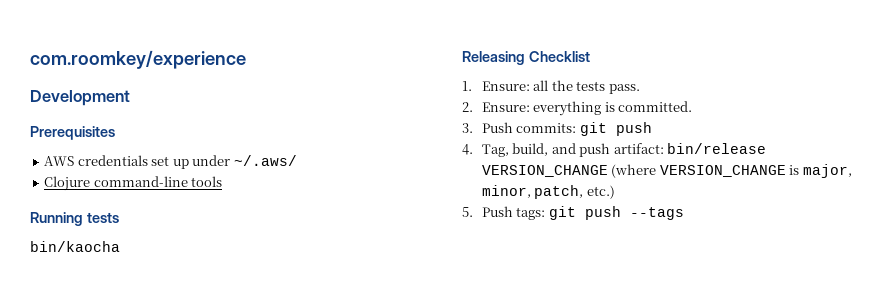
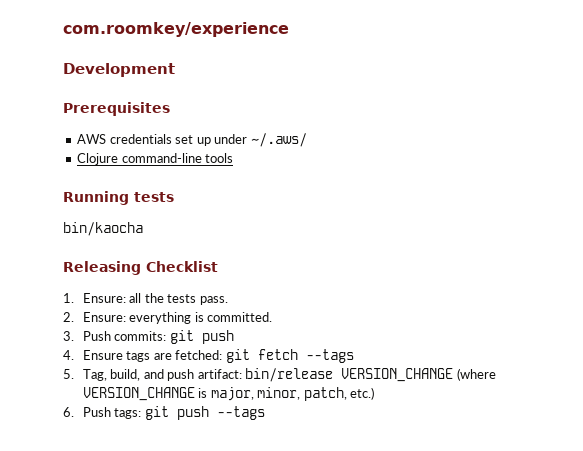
(473, 149) none -> [82,349,354,363] [63,369,74,379] Ensure tags are fetched: git fetch --tags // 5.
[462,207,473,217] 5. -> [63,407,74,417] 6.

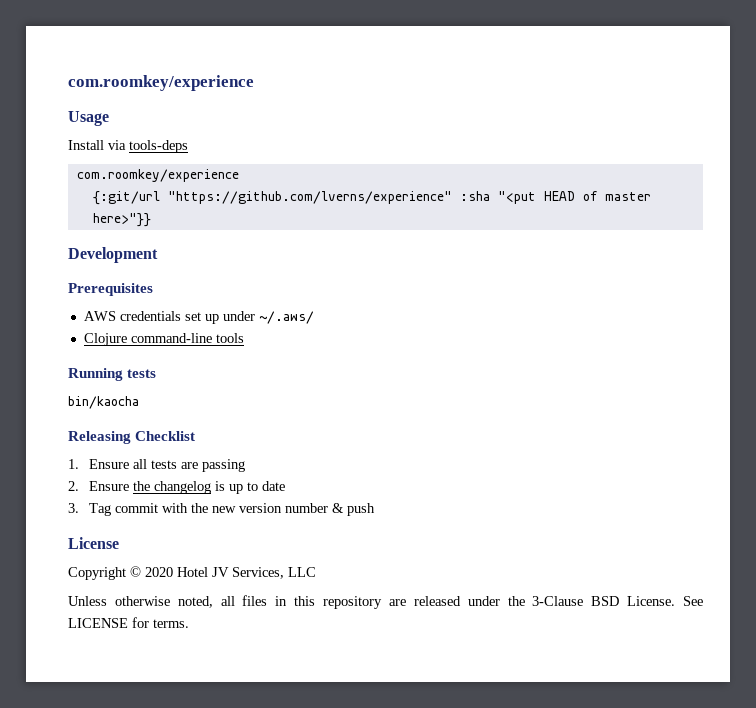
[63,22,289,37] com.roomkey/experience -> [68,75,254,91] [68,111,109,126] [68,140,188,153] [76,169,239,182] [92,191,651,205] [92,213,151,227] com.roomkey/experience // Usage // Install via tools-deps // com.roomkey/experience // {:git/url "https://github.com/lverns/experience" :sha "<put HEAD of master here>"}}
[82,293,228,305] [63,312,273,324] [63,330,234,344] [63,349,354,363] [63,368,496,382] [82,387,375,401] [63,406,265,420] Ensure: all the tests pass. // 2. Ensure: everything is committed. // 3. Push commits: git push // 4. Ensure tags are fetched: git fetch --tags // 5. Tag, build, and push artifact: bin/release VERSION_CHANGE (where VERSION_CHANGE is major, minor, patch, etc.) // 6. Push tags: git push --tags -> [88,459,245,472] [68,481,285,494] [68,503,375,516] [68,537,119,549] [68,566,316,580] [68,595,704,609] [68,617,189,628] Ensure all tests are passing // 2. Ensure the changelog is up to date // 3. Tag commit with the new version number & push // License // Copyright © 2020 Hotel JV Services, LLC // Unless otherwise noted, all files in this repository are released under the 3-Clause BSD License. See LICENSE for terms.

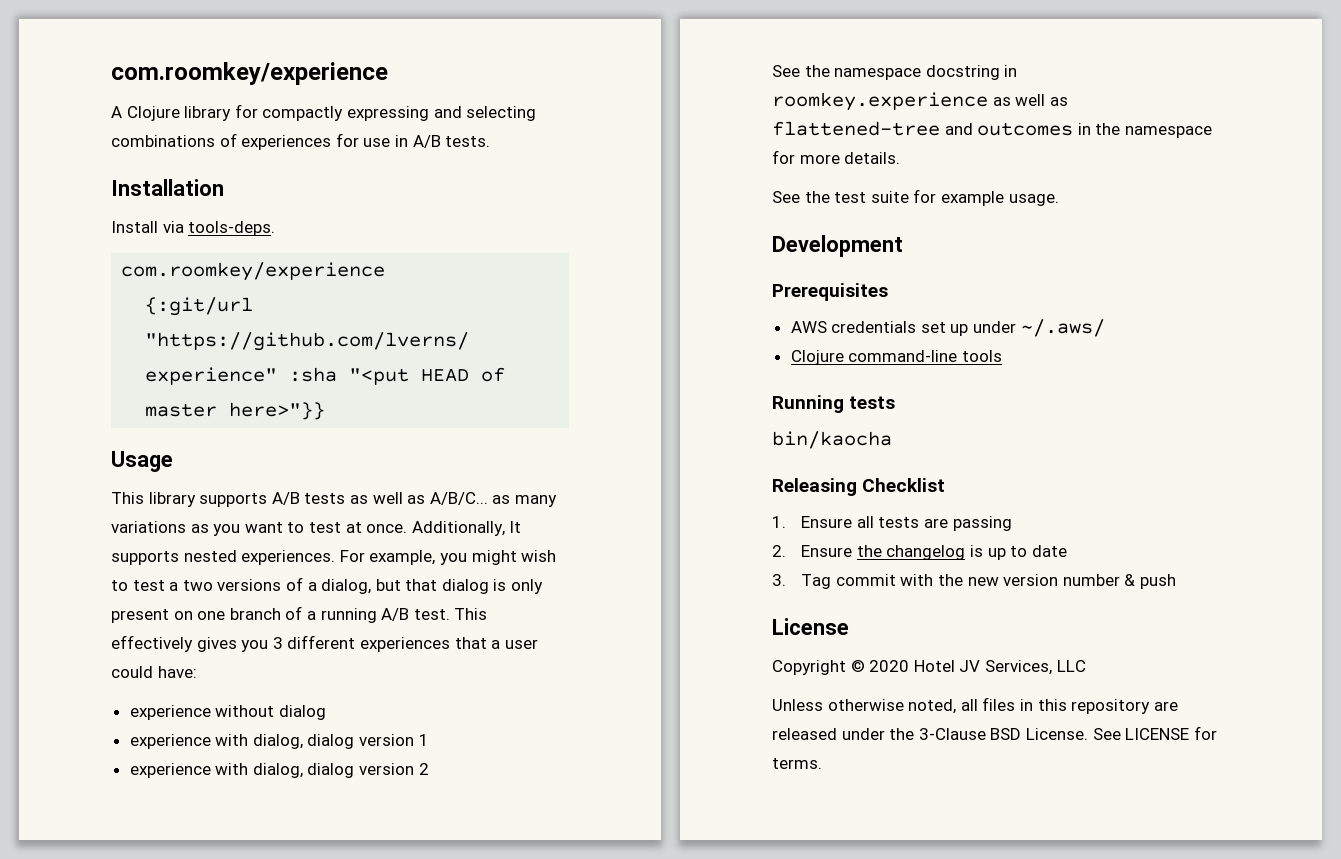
[68,75,254,91] [68,111,109,126] com.roomkey/experience // Usage -> [111,62,388,85] [111,104,537,121] [111,133,491,150] [111,179,224,196] com.roomkey/experience // A Clojure library for compactly expressing and selecting combinations of experiences for use in A/B tests. // Installation
[129,140,188,153] tools-deps -> [188,221,276,236] tools-deps.
(151, 220) none -> [111,451,173,472] [111,492,557,507] [111,521,522,536] [111,550,557,565] [111,577,544,594] [111,606,488,623] [111,635,538,652] [111,666,197,678] [129,705,326,720] [129,734,429,749] [129,763,429,778] [772,65,1018,80] [772,92,1068,111] [772,121,1212,138] [772,150,901,164] [772,189,1059,206] // Usage // This library supports A/B tests as well as A/B/C... as many variations as you want to test at once. Additionally, It supports nested experiences. For example, you might wish to test a two versions of a dialog, but that dialog is only present on one branch of a running A/B test. This effectively gives you 3 different experiences that a user could have: // experience without dialog // experience with dialog, dialog version 1 // experience with dialog, dialog version 2 // See the namespace docstring in roomkey.experience as well as flattened-tree and outcomes in the namespace for more details. // See the test suite for example usage.

